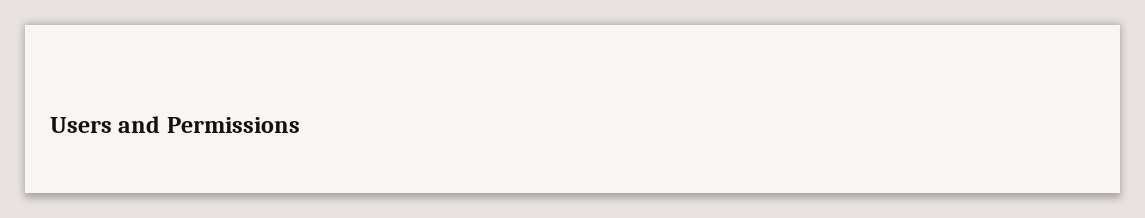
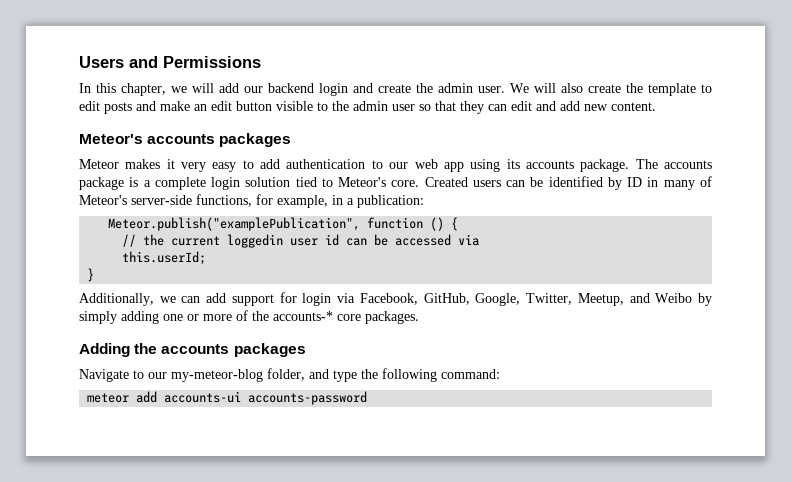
(300, 125) none -> [79,83,712,96] [79,101,656,114] [79,133,292,147] [79,159,713,172] [79,176,712,190] [79,194,424,208] [108,217,459,231] [122,234,480,248] [122,251,207,265] [87,268,95,282] [79,292,712,306] [79,310,419,324] [79,343,306,357] [79,368,500,382] [87,391,368,405] // In this chapter, we will add our backend login and create the admin user. We will also create the template to edit posts and make an edit button visible to the admin user so that they can edit and add new content. // Meteor's accounts packages // Meteor makes it very easy to add authentication to our web app using its accounts package. The accounts package is a complete login solution tied to Meteor's core. Created users can be identified by ID in many of Meteor's server-side functions, for example, in a publication: // Meteor.publish("examplePublication", function () { // // the current loggedin user id can be accessed via // this.userId; // } // Additionally, we can add support for login via Facebook, GitHub, Google, Twitter, Meetup, and Weibo by simply adding one or more of the accounts-* core packages. // Adding the accounts packages // Navigate to our my-meteor-blog folder, and type the following command: // meteor add accounts-ui accounts-password

